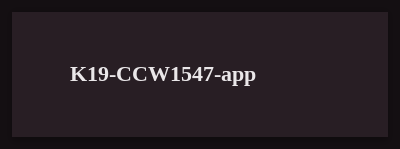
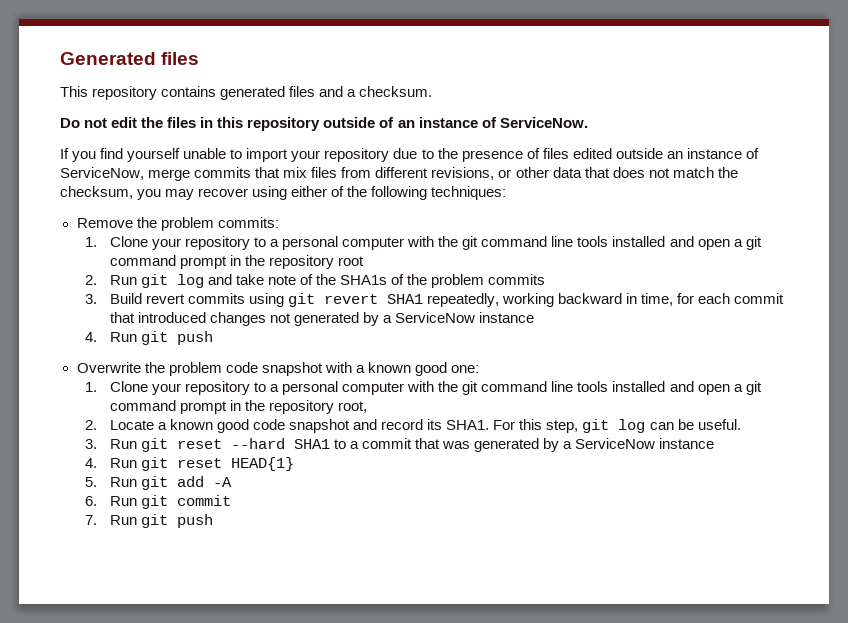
[70,67,256,86] K19-CCW1547-app -> [60,52,200,65] [60,86,433,100] [60,117,588,131] [60,148,759,162] [60,167,738,181] [60,186,507,200] [76,217,279,231] [84,236,762,250] [109,255,365,269] [84,274,546,288] [84,293,785,307] [109,312,535,326] [84,331,213,345] [76,362,479,376] [84,381,762,395] [109,400,368,414] [84,419,741,433] [84,438,715,452] [84,457,294,471] [84,476,232,490] [84,495,231,509] [84,514,213,528] Generated files // This repository contains generated files and a checksum. // Do not edit the files in this repository outside of an instance of ServiceNow. // If you find yourself unable to import your repository due to the presence of files edited outside an instance of ServiceNow, merge commits that mix files from different revisions, or other data that does not match the checksum, you may recover using either of the following techniques: // Remove the problem commits: // 1. Clone your repository to a personal computer with the git command line tools installed and open a git command prompt in the repository root // 2. Run git log and take note of the SHA1s of the problem commits // 3. Build revert commits using git revert SHA1 repeatedly, working backward in time, for each commit that introduced changes not generated by a ServiceNow instance // 4. Run git push // Overwrite the problem code snapshot with a known good one: // 1. Clone your repository to a personal computer with the git command line tools installed and open a git command prompt in the repository root, // 2. Locate a known good code snapshot and record its SHA1. For this step, git log can be useful. // 3. Run git reset --hard SHA1 to a commit that was generated by a ServiceNow instance // 4. Run git reset HEAD{1} // 5. Run git add -A // 6. Run git commit // 7. Run git push

